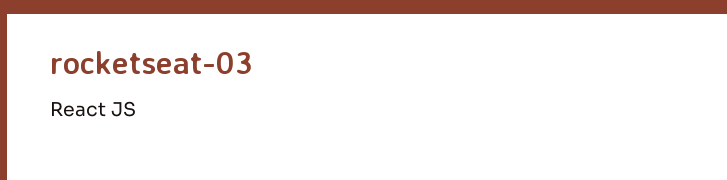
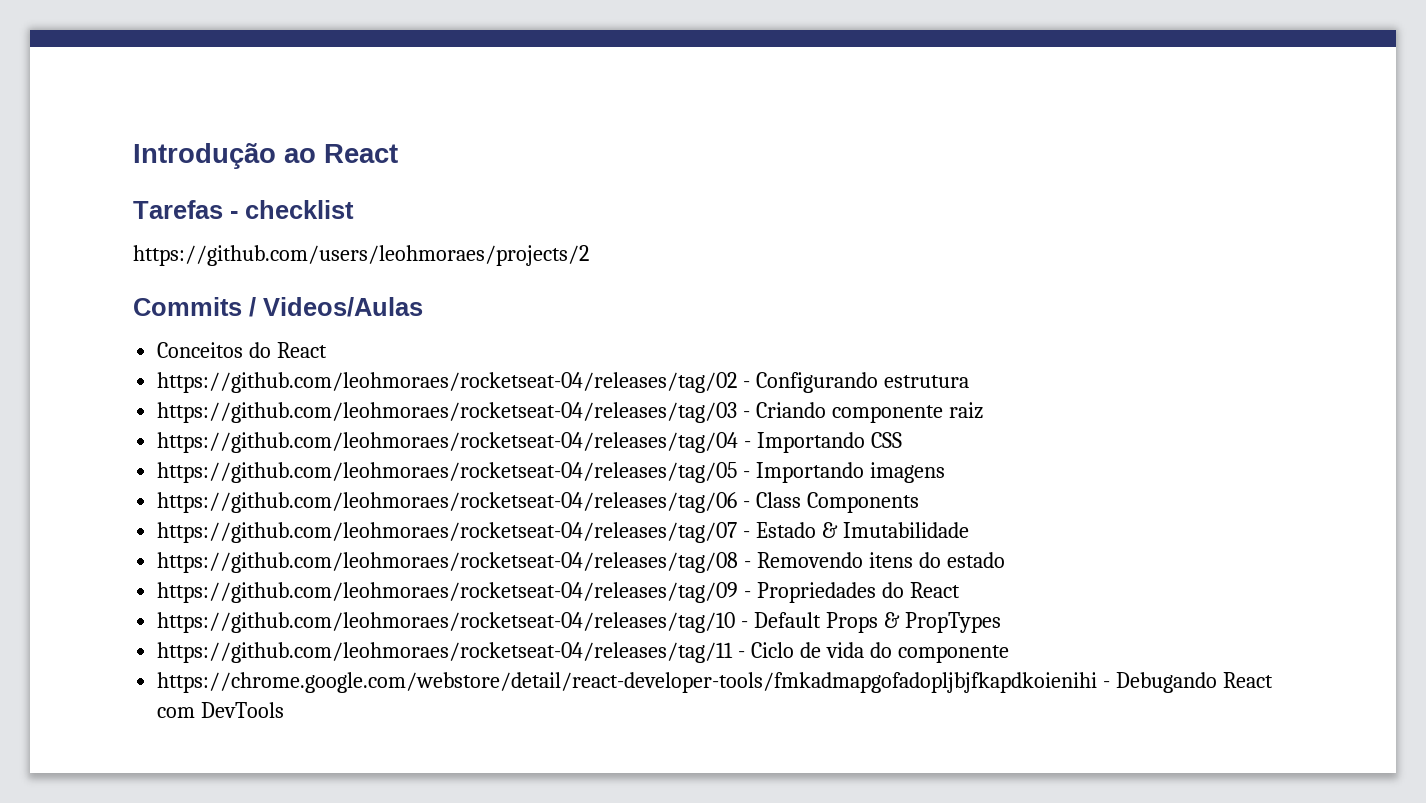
[50,51,253,74] [50,101,137,117] rocketseat-03 // React JS -> [133,143,398,169] [133,200,354,219] [133,245,589,266] [133,297,423,317] [157,342,328,358] [157,372,970,393] [157,402,983,423] [157,432,903,453] [157,462,946,483] [157,492,920,513] [157,522,969,543] [157,552,1005,573] [157,582,960,603] [157,612,1001,633] [157,642,1009,663] [157,672,1274,693] [157,702,285,718] Introdução ao React // Tarefas - checklist // https://github.com/users/leohmoraes/projects/2 // Commits / Videos/Aulas // Conceitos do React // https://github.com/leohmoraes/rocketseat-04/releases/tag/02 - Configurando estrutura // https://github.com/leohmoraes/rocketseat-04/releases/tag/03 - Criando componente raiz // https://github.com/leohmoraes/rocketseat-04/releases/tag/04 - Importando CSS // https://github.com/leohmoraes/rocketseat-04/releases/tag/05 - Importando imagens // https://github.com/leohmoraes/rocketseat-04/releases/tag/06 - Class Components // https://github.com/leohmoraes/rocketseat-04/releases/tag/07 - Estado & Imutabilidade // https://github.com/leohmoraes/rocketseat-04/releases/tag/08 - Removendo itens do estado // https://github.com/leohmoraes/rocketseat-04/releases/tag/09 - Propriedades do React // https://github.com/leohmoraes/rocketseat-04/releases/tag/10 - Default Props & PropTypes // https://github.com/leohmoraes/rocketseat-04/releases/tag/11 - Ciclo de vida do componente // https://chrome.google.com/webstore/detail/react-developer-tools/fmkadmapgofadopljbjfkapdkoienihi - Debugando React com DevTools

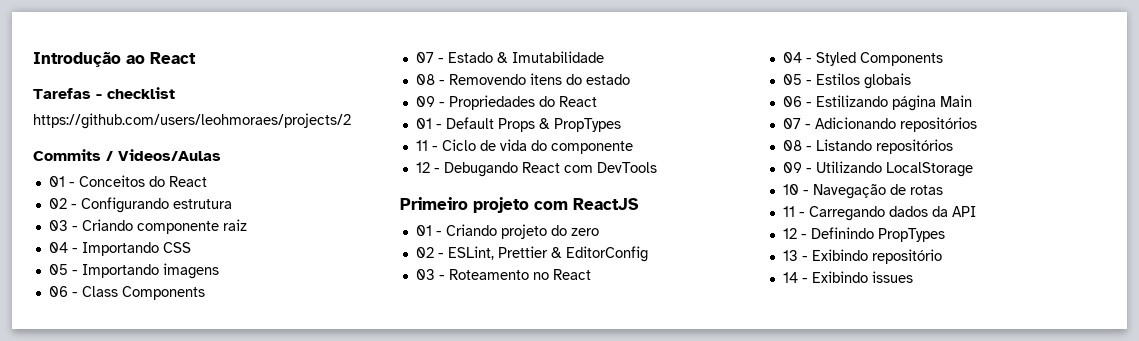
(423, 307) none -> [48,176,75,187] 01 -
[157,372,738,393] https://github.com/leohmoraes/rocketseat-04/releases/tag/02 -> [48,198,67,209] 02
[157,402,738,423] https://github.com/leohmoraes/rocketseat-04/releases/tag/03 -> [48,220,68,231] 03
[157,432,739,453] https://github.com/leohmoraes/rocketseat-04/releases/tag/04 -> [48,242,68,253] 04
[157,462,738,483] https://github.com/leohmoraes/rocketseat-04/releases/tag/05 -> [48,264,68,275] 05
[157,492,738,513] https://github.com/leohmoraes/rocketseat-04/releases/tag/06 -> [48,286,68,297] 06
[157,522,738,543] https://github.com/leohmoraes/rocketseat-04/releases/tag/07 -> [415,52,434,63] 07
[157,552,739,573] https://github.com/leohmoraes/rocketseat-04/releases/tag/08 -> [415,74,435,85] 08
[157,582,739,603] https://github.com/leohmoraes/rocketseat-04/releases/tag/09 -> [415,96,435,107] 09
[157,612,736,633] https://github.com/leohmoraes/rocketseat-04/releases/tag/10 -> [415,118,432,129] 01
[157,642,734,663] https://github.com/leohmoraes/rocketseat-04/releases/tag/11 -> [415,140,428,151] 11
[157,672,1098,693] https://chrome.google.com/webstore/detail/react-developer-tools/fmkadmapgofadopljbjfkapdkoienihi -> [415,162,430,173] 12
(285, 710) none -> [400,197,639,213] [415,224,599,239] [415,246,648,262] [415,269,591,280] [782,52,943,66] [782,73,911,89] [782,95,972,111] [782,117,977,132] [782,139,953,154] [782,161,973,177] [782,184,943,199] [782,206,976,221] [782,227,945,242] [782,249,942,264] [782,271,913,283] // Primeiro projeto com ReactJS // 01 - Criando projeto do zero // 02 - ESLint, Prettier & EditorConfig // 03 - Roteamento no React // 04 - Styled Components // 05 - Estilos globais // 06 - Estilizando página Main // 07 - Adicionando repositórios // 08 - Listando repositórios // 09 - Utilizando LocalStorage // 10 - Navegação de rotas // 11 - Carregando dados da API // 12 - Definindo PropTypes // 13 - Exibindo repositório // 14 - Exibindo issues

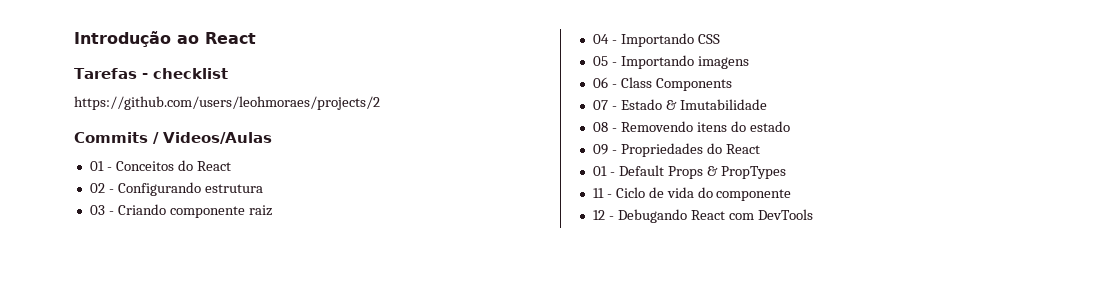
[400,197,639,213] [415,224,599,239] [415,246,648,262] [415,269,591,280] [782,52,943,66] [782,73,911,89] [782,95,972,111] [782,117,977,132] [782,139,953,154] [782,161,973,177] [782,184,943,199] [782,206,976,221] [782,227,945,242] [782,249,942,264] [782,271,913,283] // Primeiro projeto com ReactJS // 01 - Criando projeto do zero // 02 - ESLint, Prettier & EditorConfig // 03 - Roteamento no React // 04 - Styled Components // 05 - Estilos globais // 06 - Estilizando página Main // 07 - Adicionando repositórios // 08 - Listando repositórios // 09 - Utilizando LocalStorage // 10 - Navegação de rotas // 11 - Carregando dados da API // 12 - Definindo PropTypes // 13 - Exibindo repositório // 14 - Exibindo issues -> (813, 214) none

